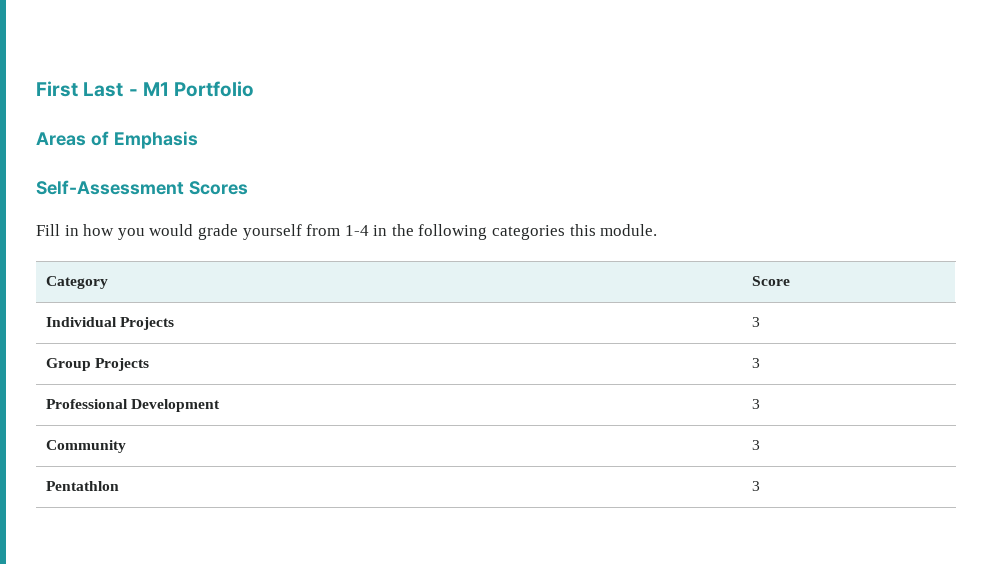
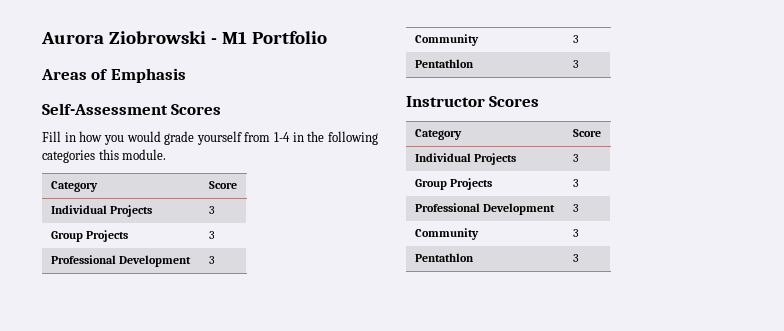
[36,81,124,97] First Last -> [41,31,206,44] Aurora Ziobrowski
(760, 486) none -> [406,96,540,107] [414,129,462,140] [572,129,601,137] [414,153,516,165] [572,154,579,162] [414,178,492,190] [572,179,579,187] [414,203,555,215] [572,204,579,212] [414,228,479,240] [572,229,579,237] [414,253,474,262] [572,254,579,262] // Instructor Scores // Category | Score // Individual Projects | 3 // Group Projects | 3 // Professional Development | 3 // Community | 3 // Pentathlon | 3

